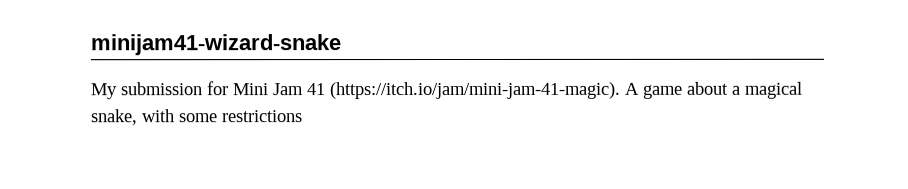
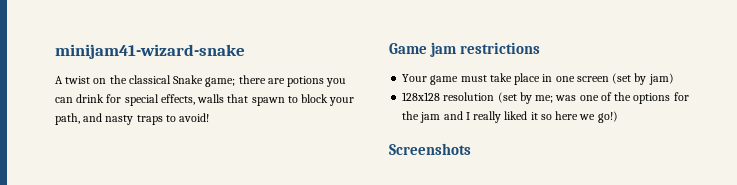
[90,81,803,100] [91,109,303,126] My submission for Mini Jam 41 (https://itch.io/jam/mini-jam-41-magic). A game about a magical snake, with some restrictions -> [55,75,347,87] [55,94,355,106] [55,113,210,125] [389,42,541,57] [402,73,674,85] [402,92,689,104] [402,111,618,123] [389,143,471,155] A twist on the classical Snake game; there are potions you can drink for special effects, walls that spawn to block your path, and nasty traps to avoid! // Game jam restrictions // Your game must take place in one screen (set by jam) // 128x128 resolution (set by me; was one of the options for the jam and I really liked it so here we go!) // Screenshots

